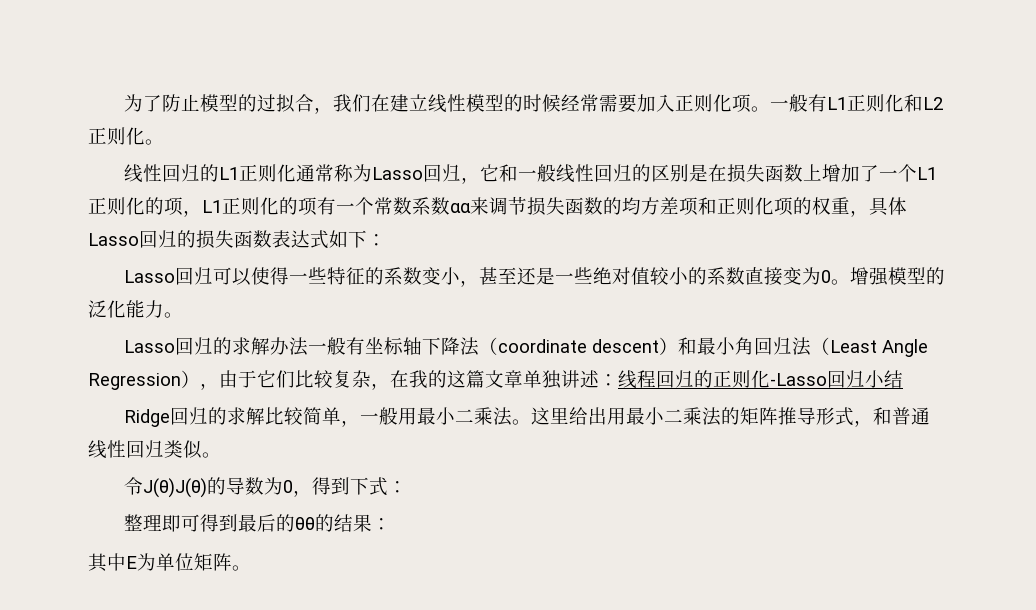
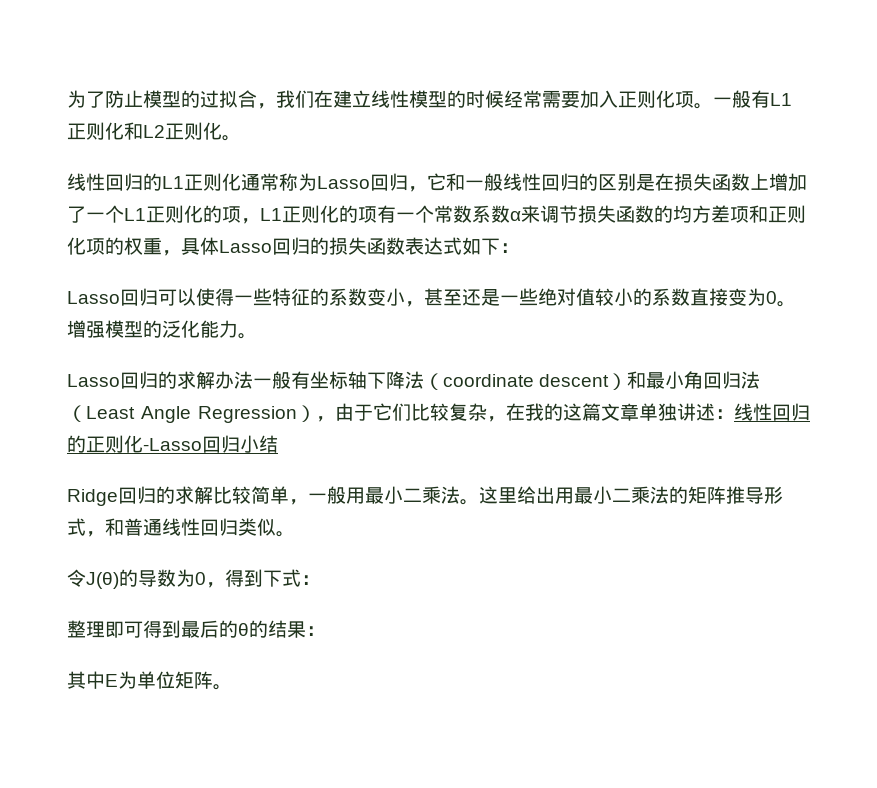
[450,203,471,213] αα -> [510,211,521,221] α
[637,370,656,388] 程 -> [753,403,772,421] 性
[143,478,208,498] J(θ)J(θ) -> [86,572,119,589] J(θ)
[295,517,316,530] θθ -> [238,623,249,636] θ

